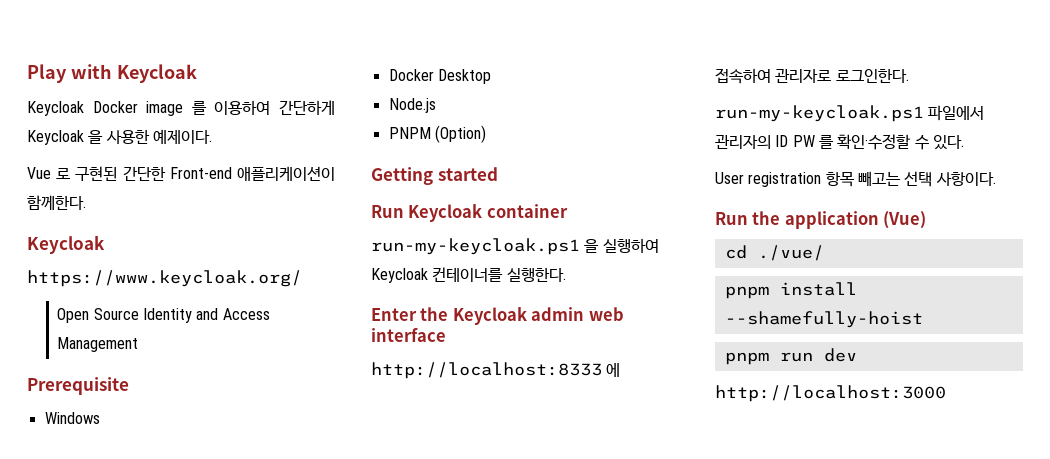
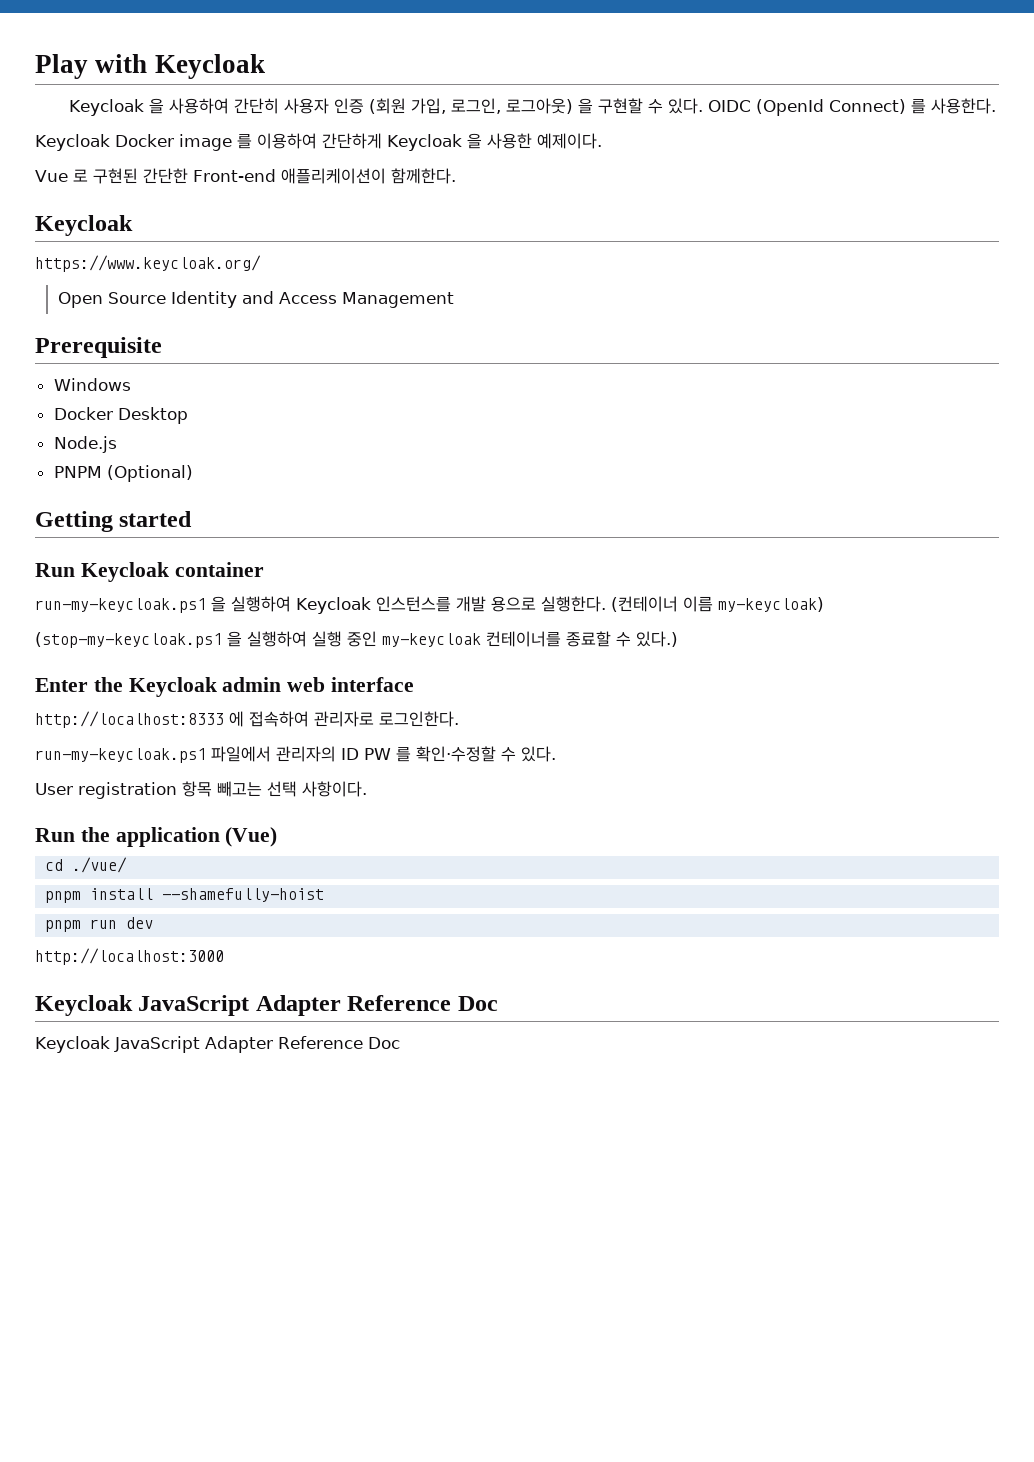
(197, 73) none -> [69,98,997,116] // Keycloak 을 사용하여 간단히 사용자 인증 (회원 가입, 로그인, 로그아웃) 을 구현할 수 있다. OIDC (OpenId Connect) 를 사용한다.
[434,125,486,143] (Option) -> [106,465,193,482] (Optional)
[432,267,566,282] 컨테이너를 실행한다. -> [375,596,824,612] [35,631,678,648] 인스턴스를 개발 용으로 실행한다. (컨테이너 이름 my-keycloak) // (stop-my-keycloak.ps1 을 실행하여 실행 중인 my-keycloak 컨테이너를 종료할 수 있다.)
(946, 393) none -> [35,995,498,1016] [35,1036,400,1053] // Keycloak JavaScript Adapter Reference Doc // Keycloak JavaScript Adapter Reference Doc

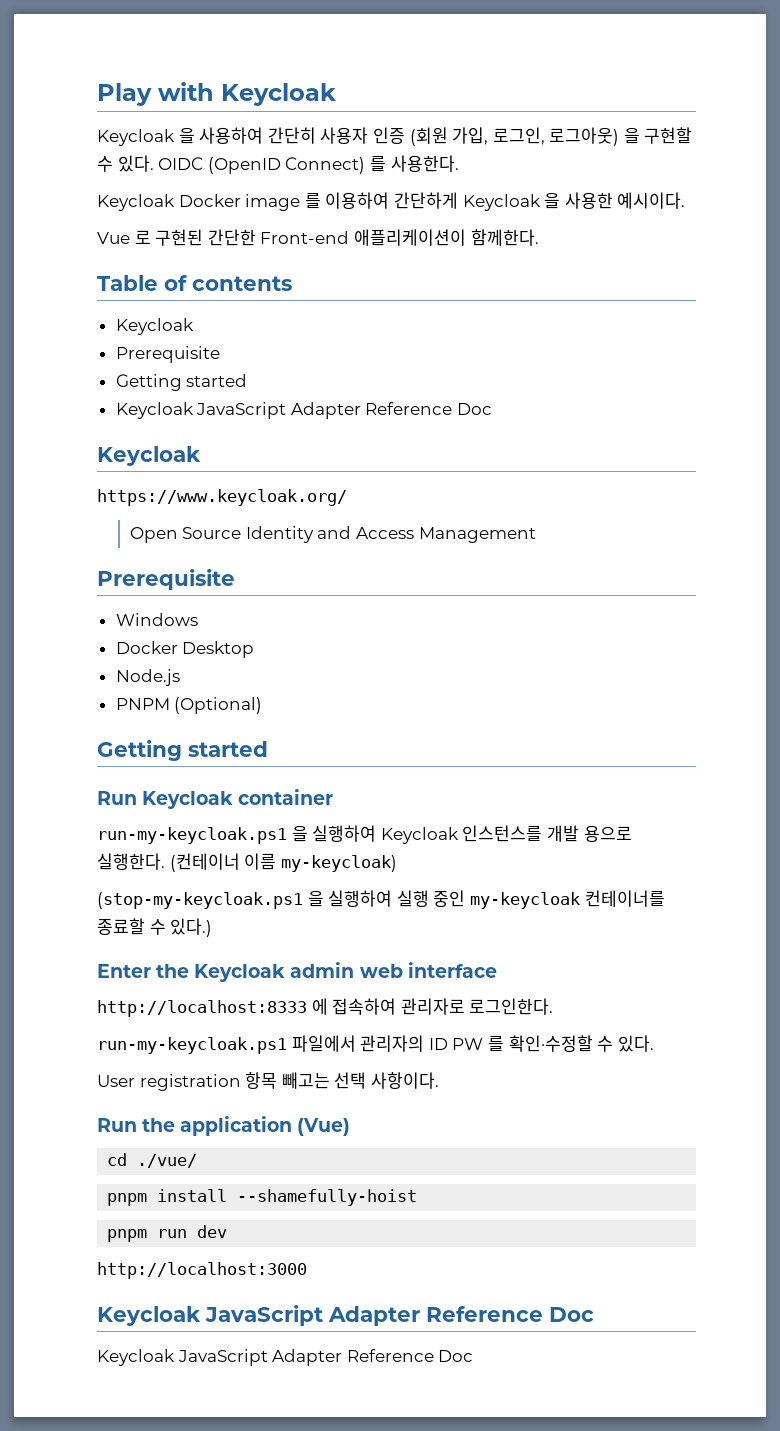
[756,99,825,116] (OpenId -> [207,157,281,174] (OpenID
[536,133,602,149] 예제이다. -> [617,192,686,209] 예시이다.
(456, 176) none -> [97,275,292,291] [115,318,194,335] [115,346,220,363] [115,374,248,391] [115,402,493,419] // Table of contents // Keycloak // Prerequisite // Getting started // Keycloak JavaScript Adapter Reference Doc

